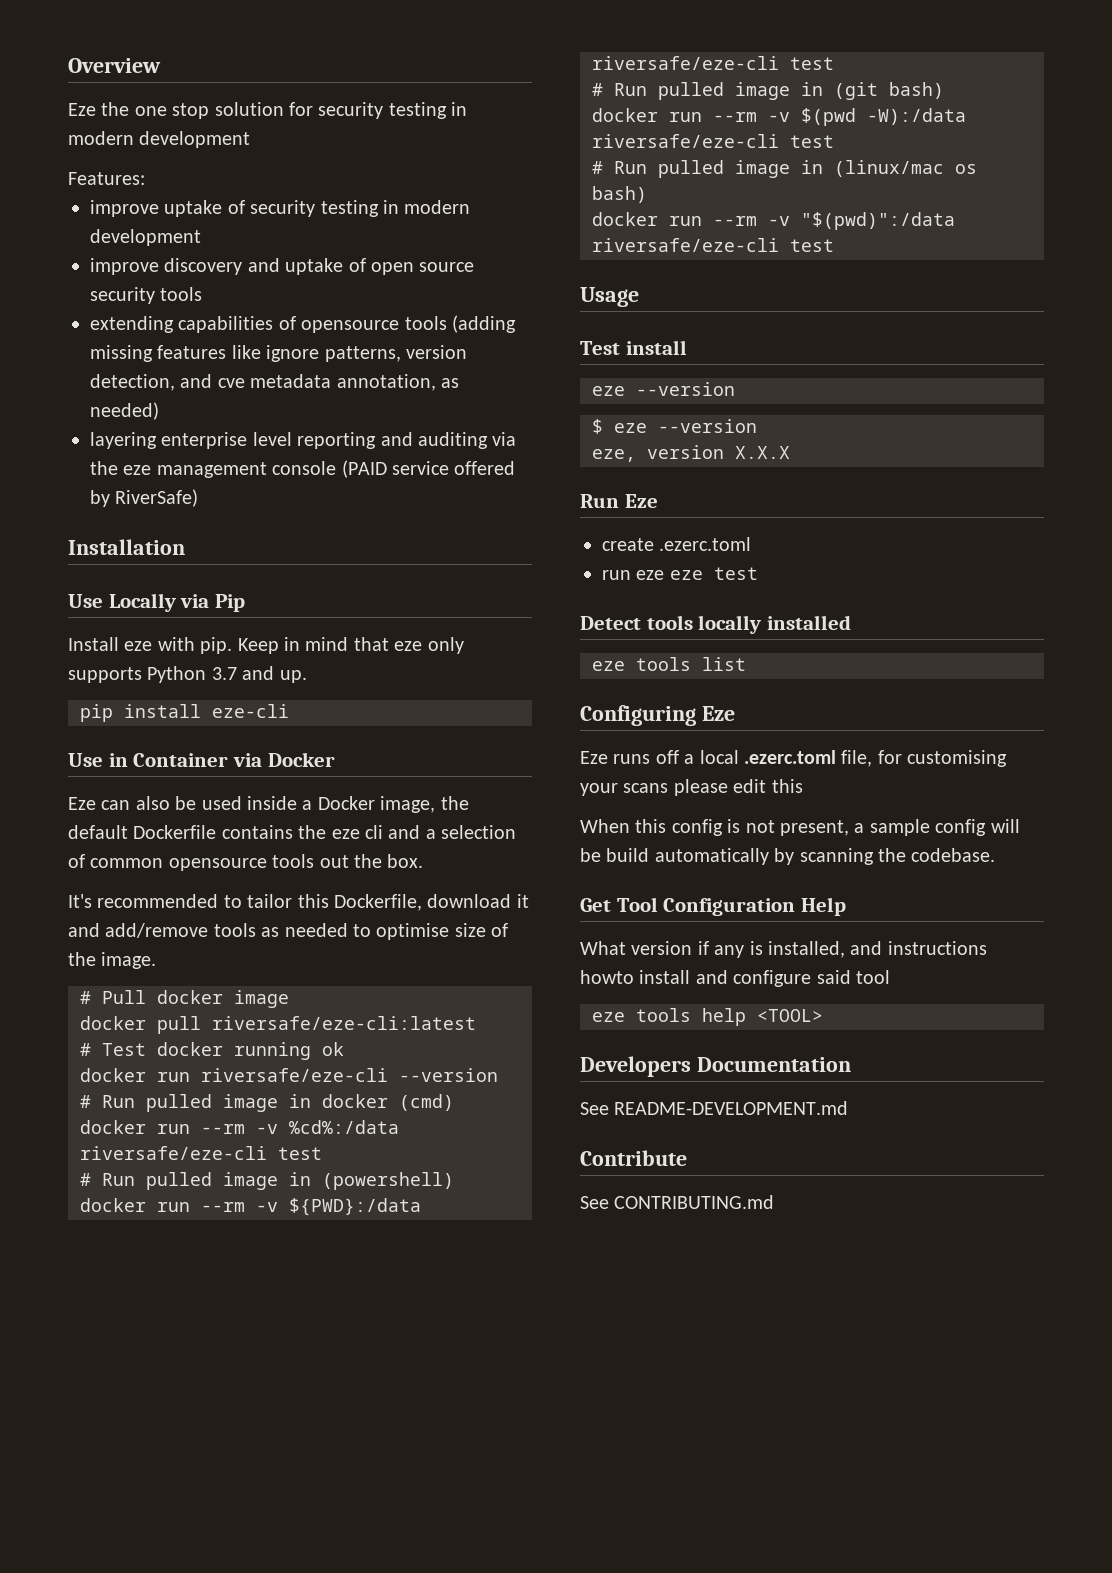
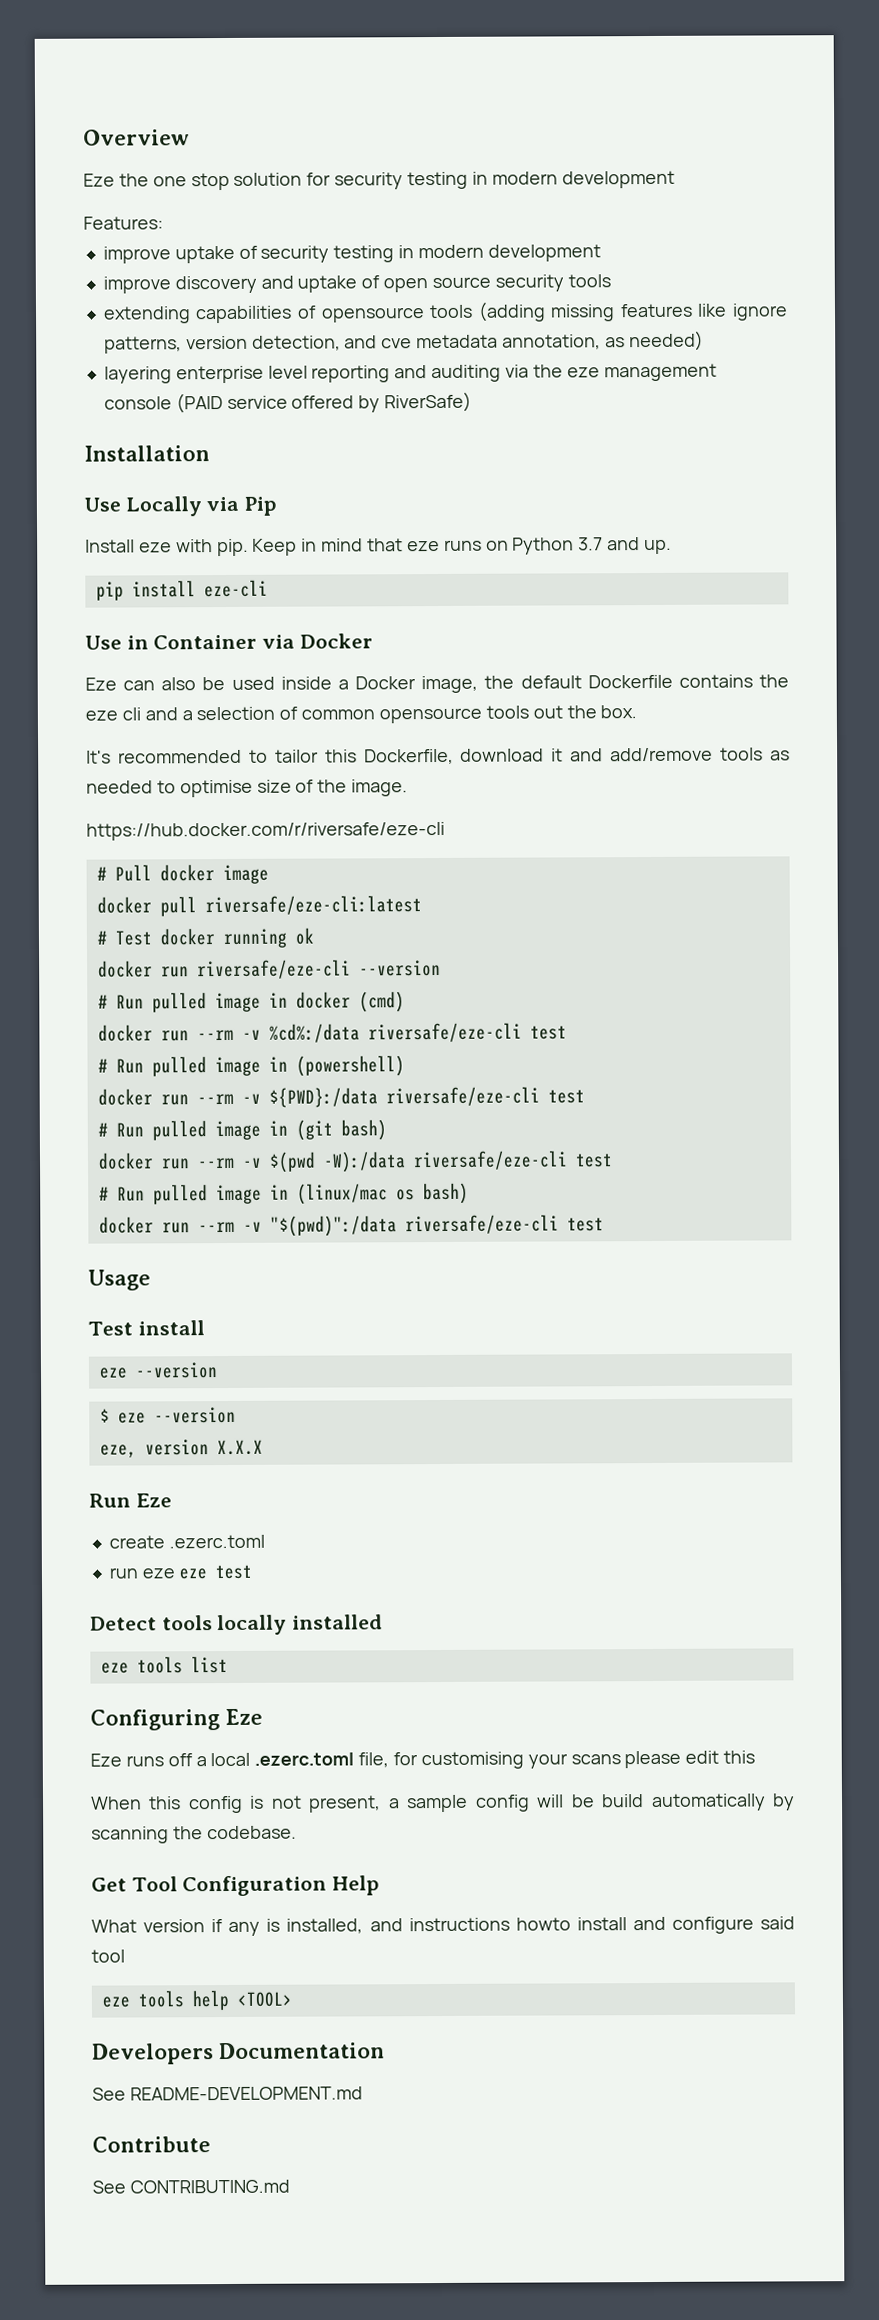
[427,637,464,654] [68,667,142,683] only supports -> [443,539,509,551] runs on
(157, 960) none -> [86,821,445,841] // https://hub.docker.com/r/riversafe/eze-cli

